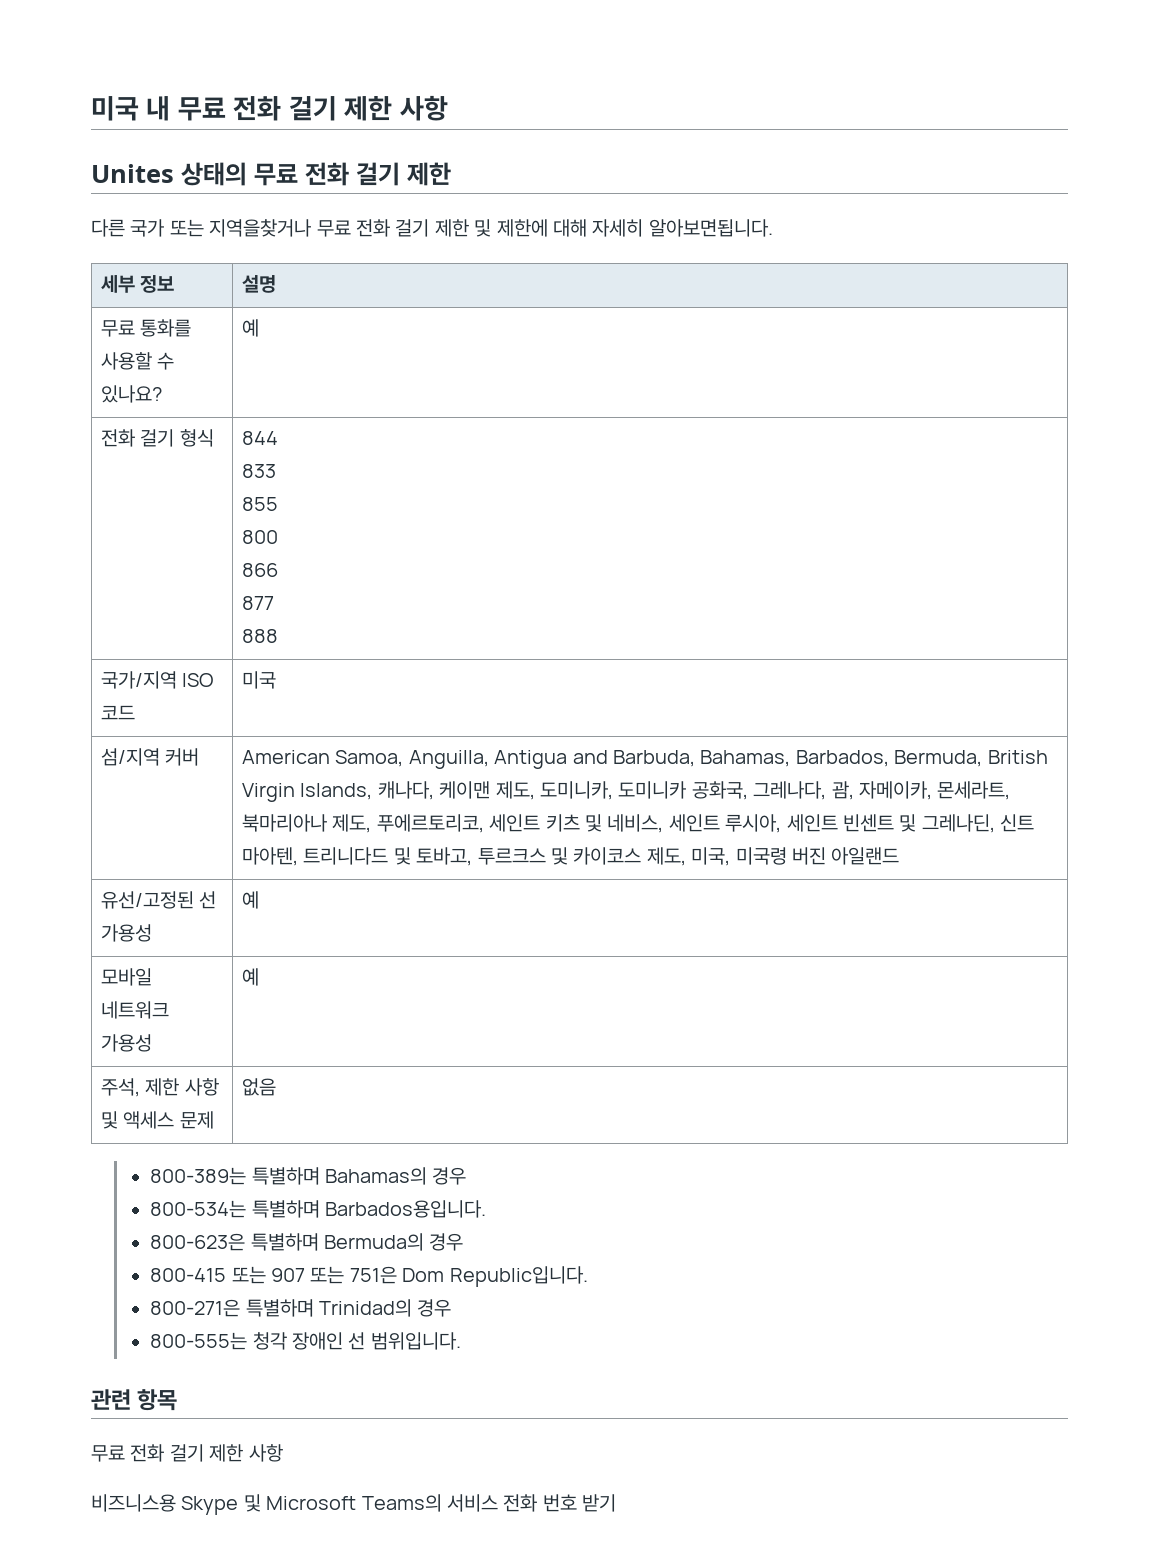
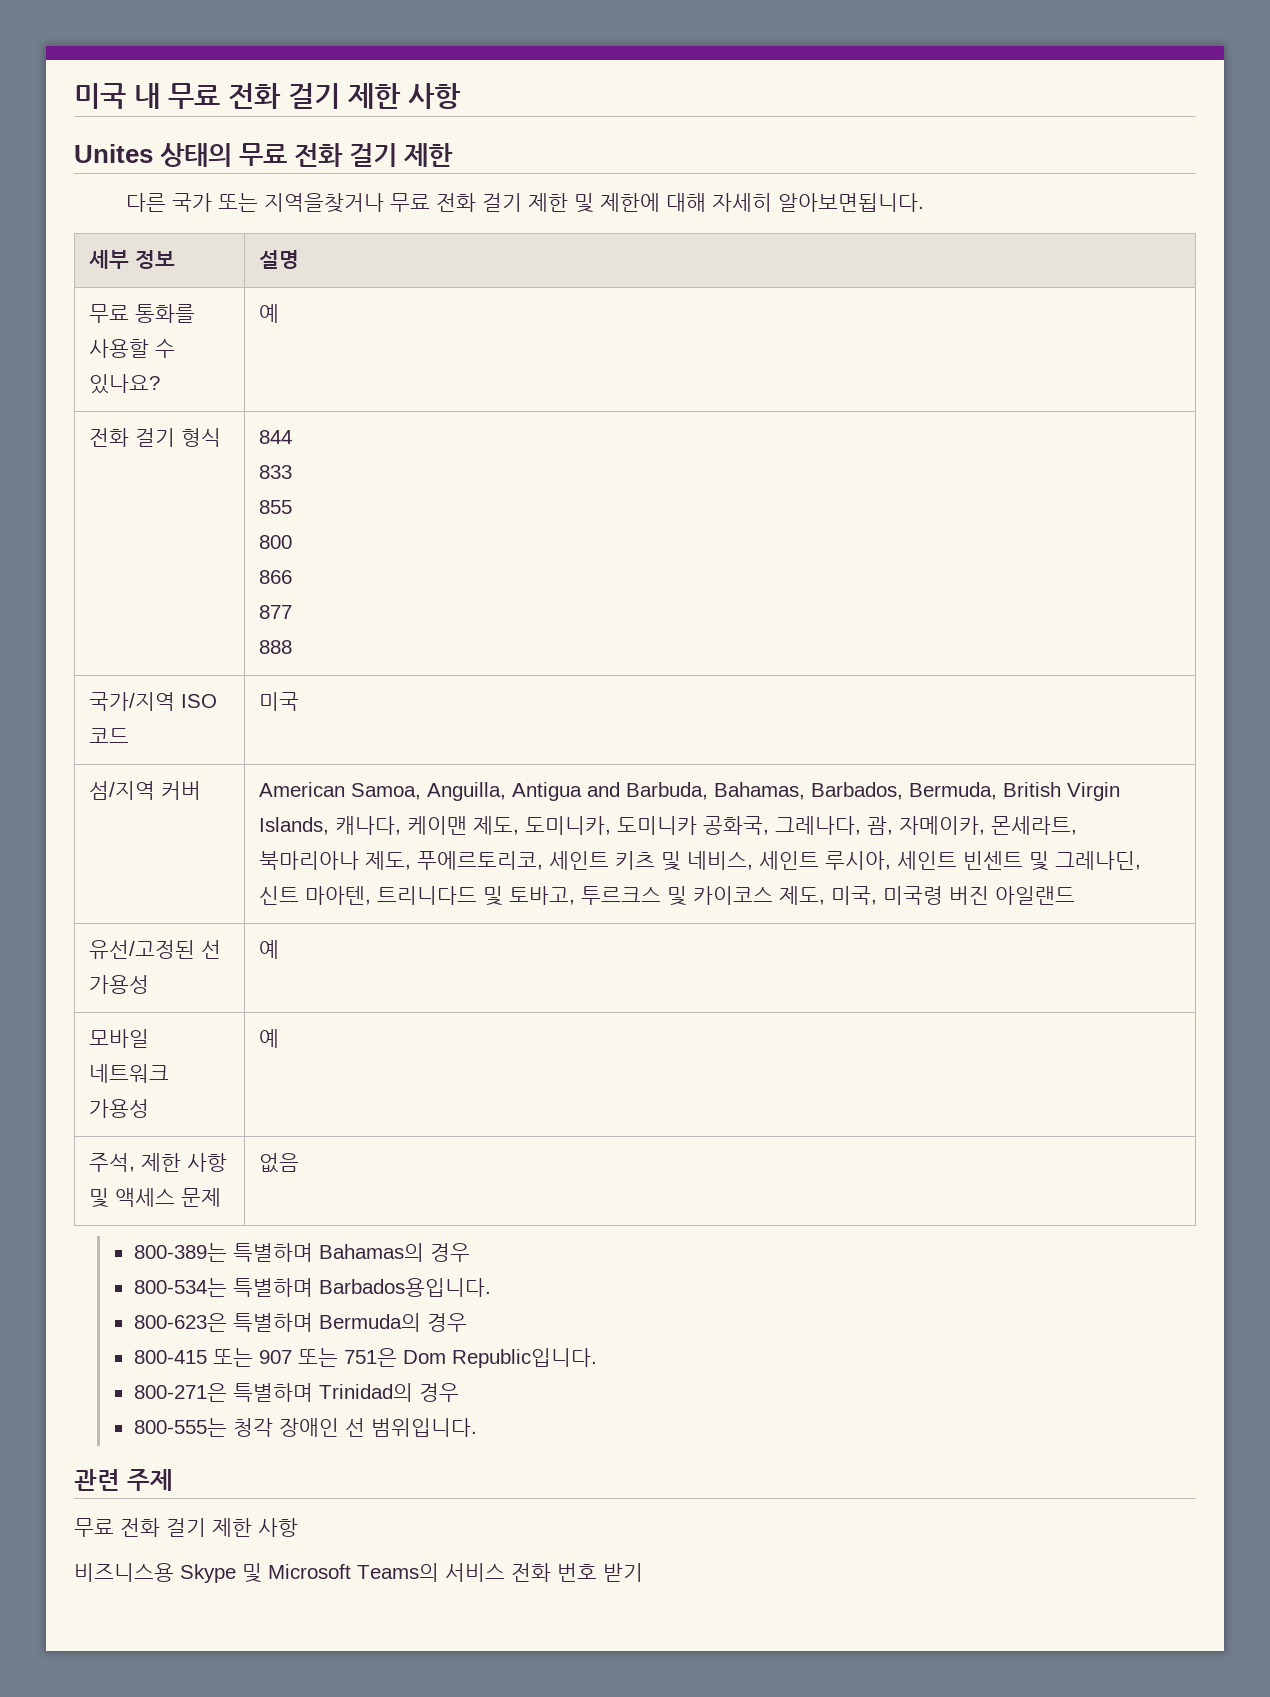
[137,1389,178,1411] 항목 -> [127,1469,173,1491] 주제

